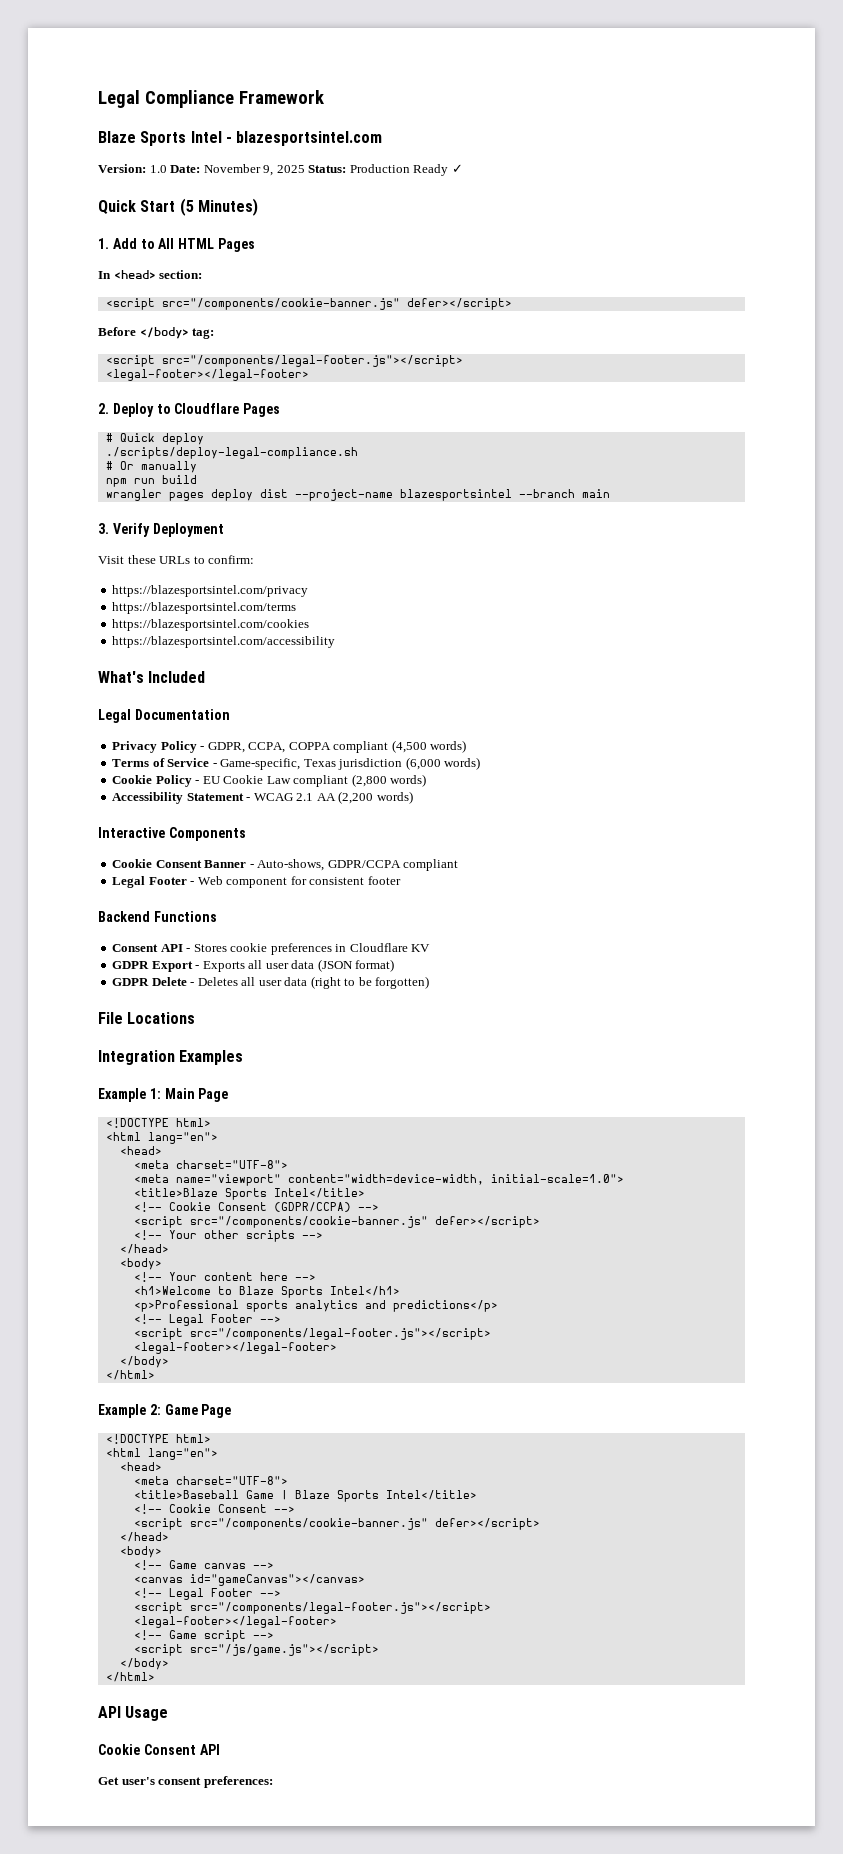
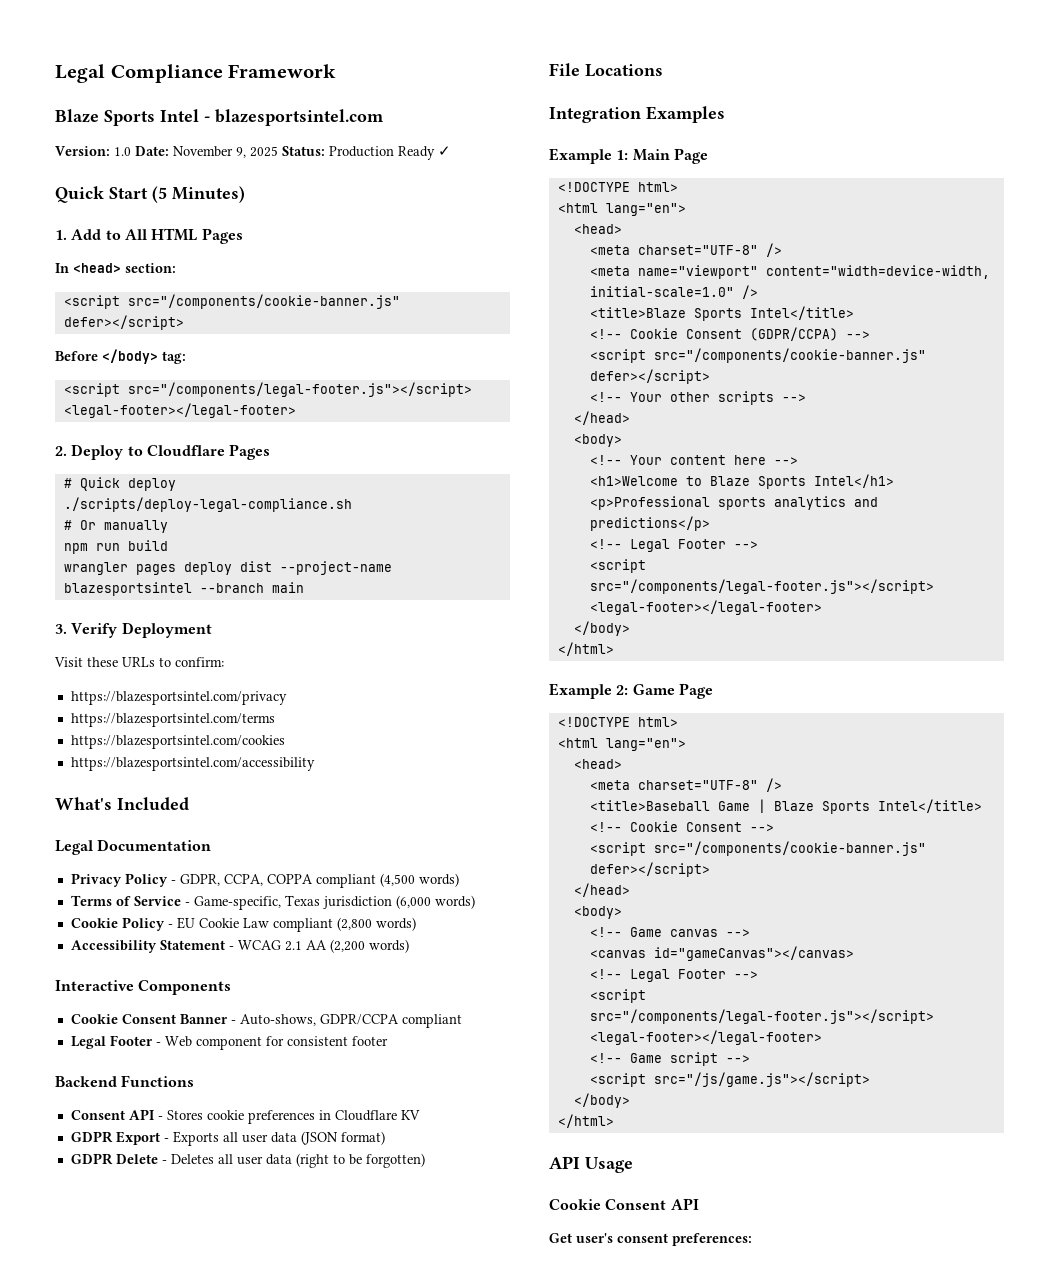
[175,1160,288,1169] charset="UTF-8"> -> [637,243,782,257] charset="UTF-8" />
[490,1174,624,1183] initial-scale=1.0"> -> [589,285,758,299] initial-scale=1.0" />
[175,1476,288,1485] charset="UTF-8"> -> [637,778,782,792] charset="UTF-8" />

